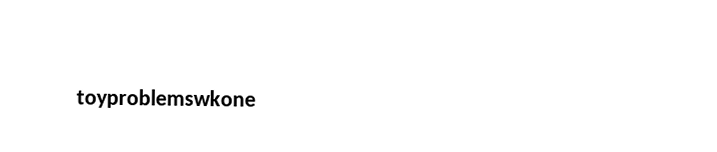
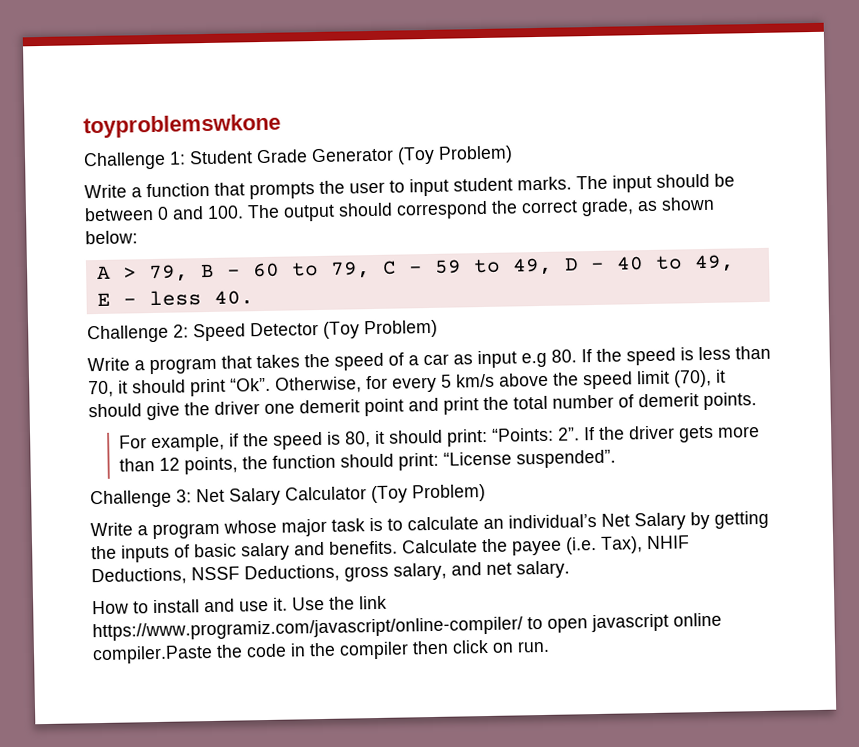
(256, 99) none -> [83,145,513,171] [84,173,735,200] [84,196,715,222] [85,230,138,245] [95,254,735,283] [96,290,254,307] [87,319,438,344] [87,345,771,375] [88,369,726,398] [88,392,757,421] [118,425,760,453] [118,449,616,475] [90,484,486,509] [90,510,769,540] [91,535,690,563] [91,560,570,586] [92,595,387,615] [92,612,722,642] [92,639,550,665] // Challenge 1: Student Grade Generator (Toy Problem) // Write a function that prompts the user to input student marks. The input should be between 0 and 100. The output should correspond the correct grade, as shown below: // A > 79, B - 60 to 79, C - 59 to 49, D - 40 to 49, E - less 40. // Challenge 2: Speed Detector (Toy Problem) // Write a program that takes the speed of a car as input e.g 80. If the speed is less than 70, it should print “Ok”. Otherwise, for every 5 km/s above the speed limit (70), it should give the driver one demerit point and print the total number of demerit points. // For example, if the speed is 80, it should print: “Points: 2”. If the driver gets more than 12 points, the function should print: “License suspended”. // Challenge 3: Net Salary Calculator (Toy Problem) // Write a program whose major task is to calculate an individual’s Net Salary by getting the inputs of basic salary and benefits. Calculate the payee (i.e. Tax), NHIF Deductions, NSSF Deductions, gross salary, and net salary. // How to install and use it. Use the link https://www.programiz.com/javascript/online-compiler/ to open javascript online compiler.Paste the code in the compiler then click on run.

